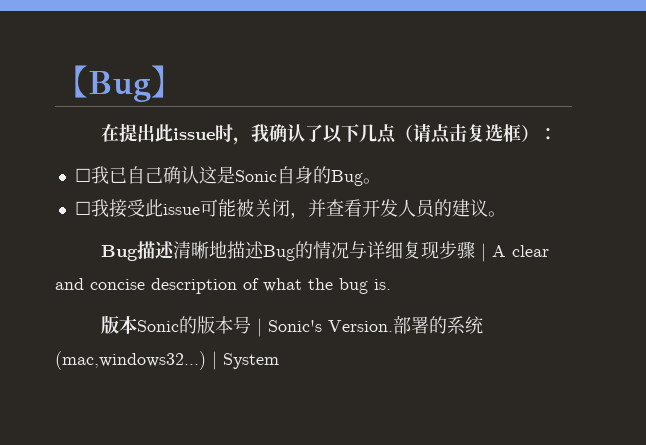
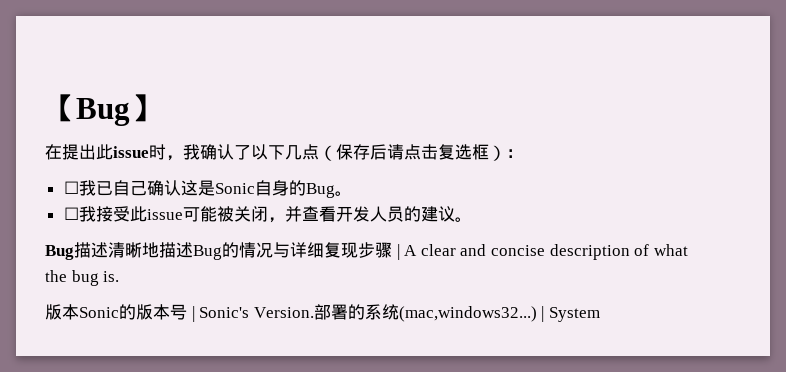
(413, 133) none -> [336,144,387,160] 保存后

